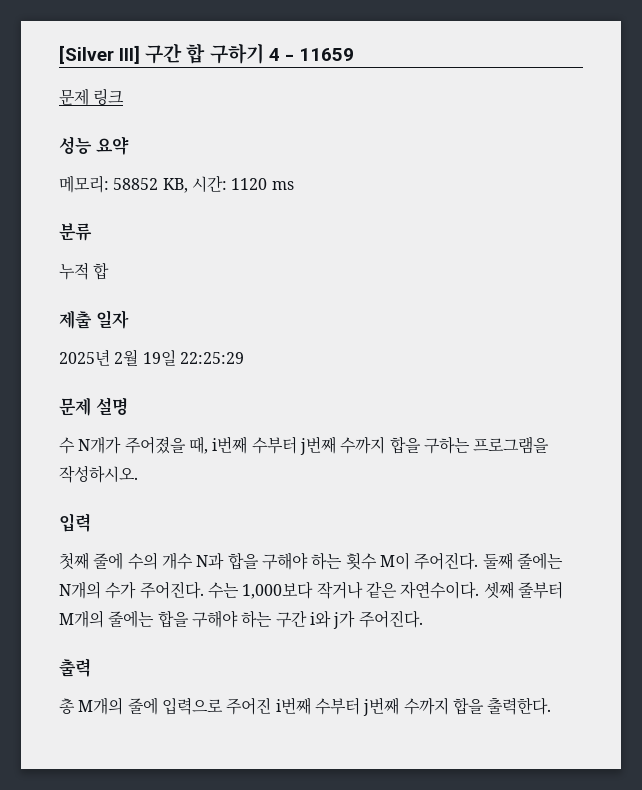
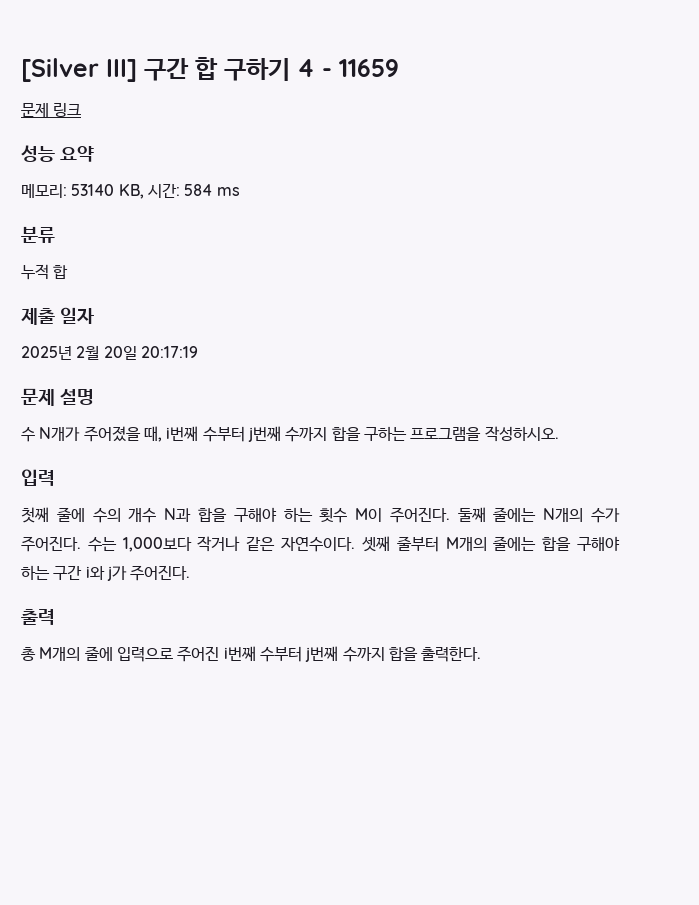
[113,178,159,190] 58852 -> [71,184,115,196] 53140
[231,178,268,190] 1120 -> [184,184,213,196] 584
[142,350,244,366] 19일 22:25:29 -> [103,346,198,360] 20일 20:17:19

